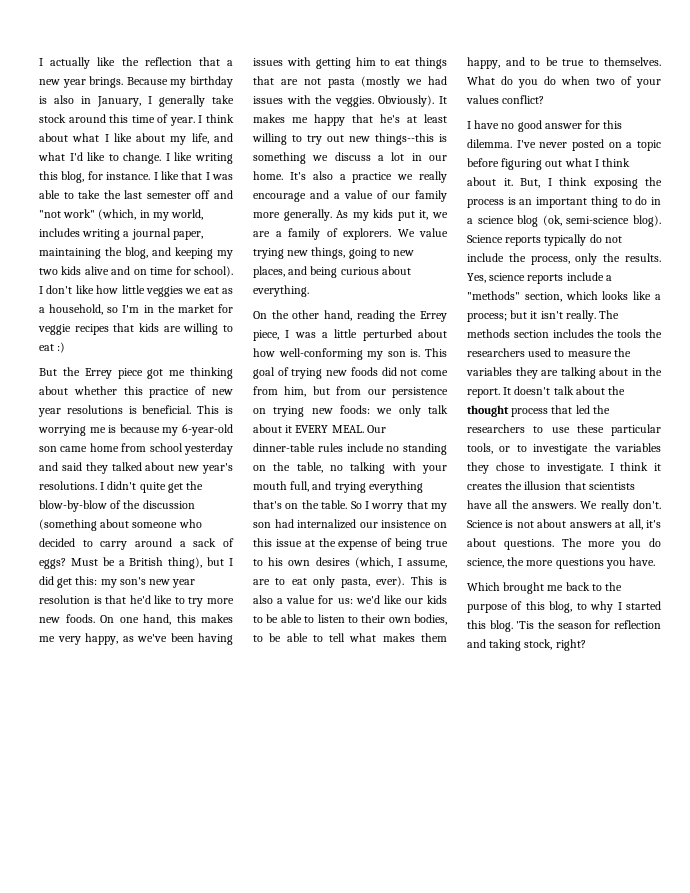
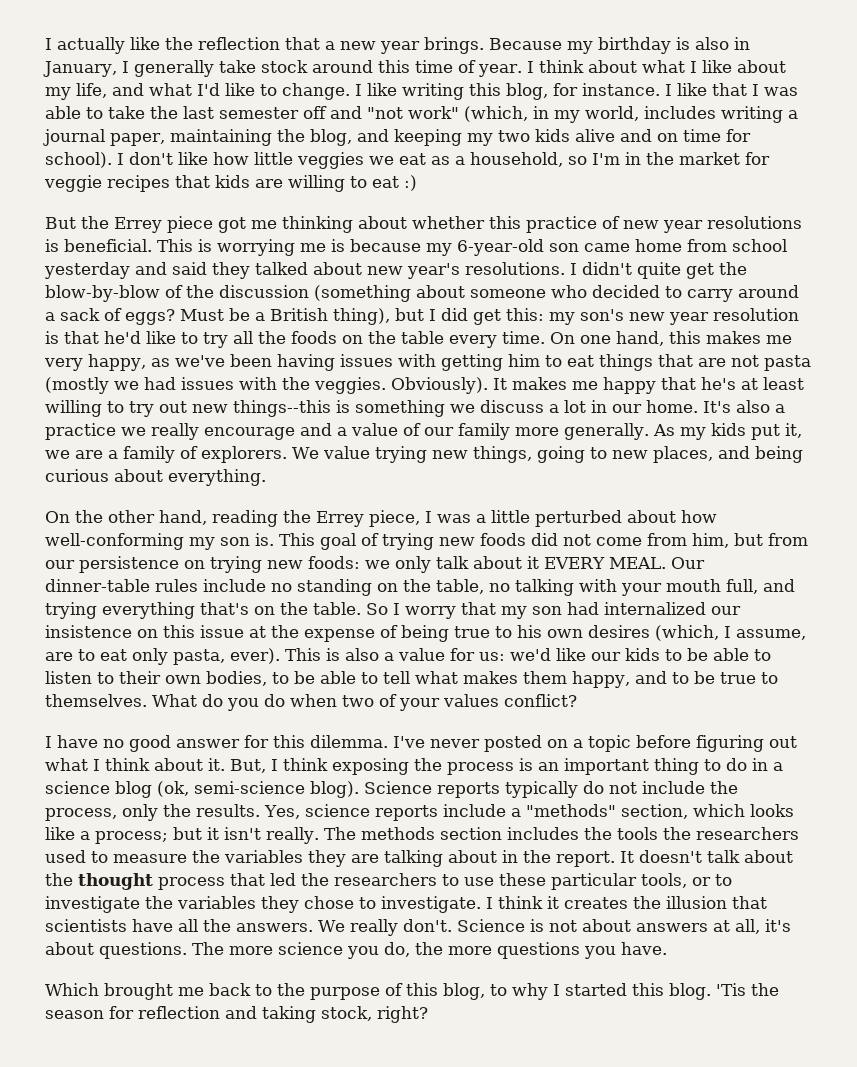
[207,598,235,604] [39,614,95,623] more new foods. -> [233,331,545,348] all the foods on the table every time.
[621,538,661,550] [467,558,504,568] you do science, -> [278,942,410,959] science you do,

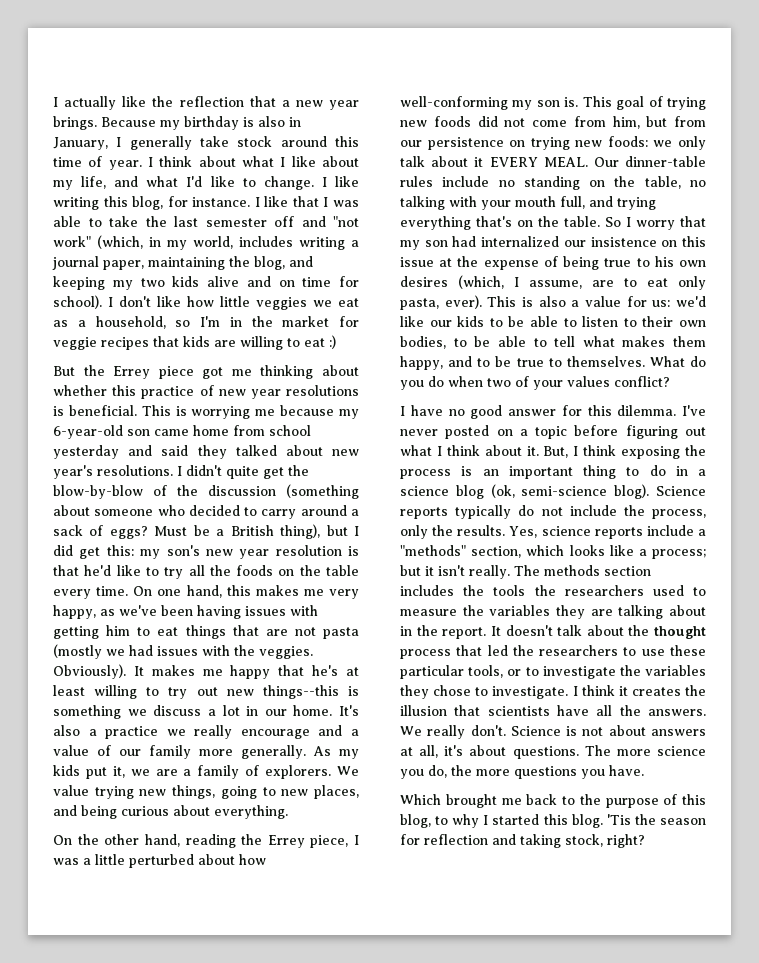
[331,239,345,252] is -> (276, 412) none

